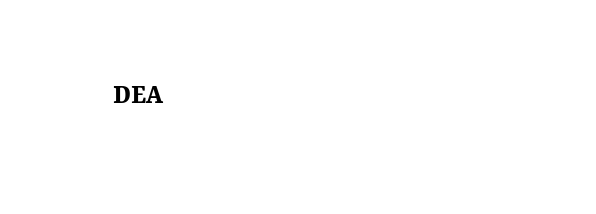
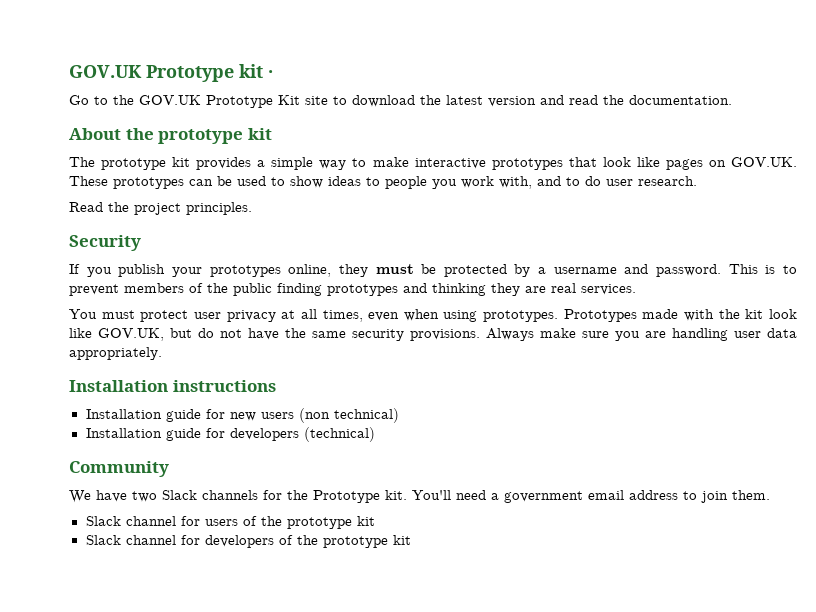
[113,86,164,103] DEA -> [69,64,273,82] [69,95,732,108] [69,128,272,144] [69,157,797,170] [69,176,697,189] [69,202,252,215] [69,235,141,251] [69,264,797,277] [69,283,636,296] [69,309,797,322] [69,328,797,341] [69,347,162,360] [69,380,276,392] [85,408,399,423] [85,427,375,442] [69,461,169,477] [69,490,770,503] [85,516,375,529] [85,535,411,548] GOV.UK Prototype kit · // Go to the GOV.UK Prototype Kit site to download the latest version and read the documentation. // About the prototype kit // The prototype kit provides a simple way to make interactive prototypes that look like pages on GOV.UK. These prototypes can be used to show ideas to people you work with, and to do user research. // Read the project principles. // Security // If you publish your prototypes online, they must be protected by a username and password. This is to prevent members of the public finding prototypes and thinking they are real services. // You must protect user privacy at all times, even when using prototypes. Prototypes made with the kit look like GOV.UK, but do not have the same security provisions. Always make sure you are handling user data appropriately. // Installation instructions // Installation guide for new users (non technical) // Installation guide for developers (technical) // Community // We have two Slack channels for the Prototype kit. You'll need a government email address to join them. // Slack channel for users of the prototype kit // Slack channel for developers of the prototype kit

